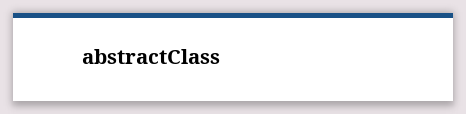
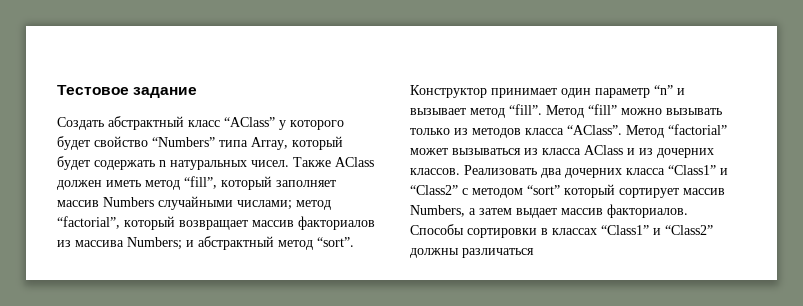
[82,49,220,64] abstractClass -> [57,85,198,98] [57,116,344,130] [57,136,343,150] [57,156,374,170] [57,176,336,190] [57,196,331,210] [57,216,375,230] [57,236,354,250] [410,85,685,98] [410,104,722,118] [410,124,727,138] [410,145,714,158] [410,165,728,178] [410,184,725,198] [410,204,688,218] [410,224,713,238] [410,248,534,258] Тестовое задание // Создать абстрактный класс “AClass” у которого будет свойство “Numbers” типа Array, который будет содержать n натуральных чисел. Также AClass должен иметь метод “fill”, который заполняет массив Numbers случайными числами; метод “factorial”, который возвращает массив факториалов из массива Numbers; и абстрактный метод “sort”. Конструктор принимает один параметр “n” и вызывает метод “fill”. Метод “fill” можно вызывать только из методов класса “AClass”. Метод “factorial” может вызываться из класса AClass и из дочерних классов. Реализовать два дочерних класса “Class1” и “Class2” с методом “sort” который сортирует массив Numbers, а затем выдает массив факториалов. Способы сортировки в классах “Class1” и “Class2” должны различаться

